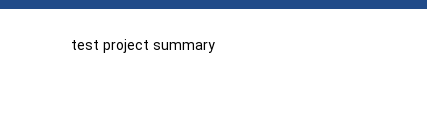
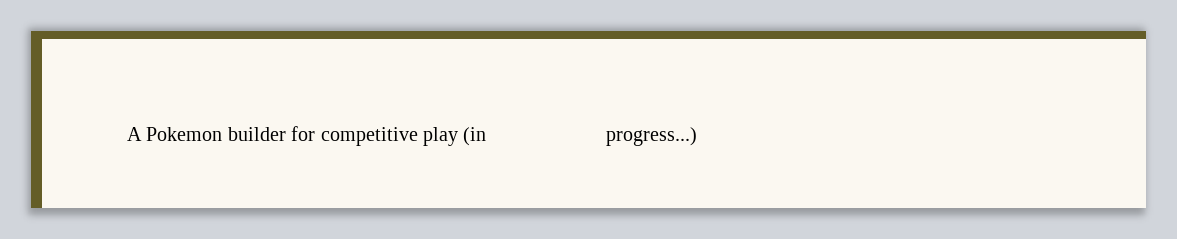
[71,39,215,53] test project summary -> [127,126,697,146] A Pokemon builder for competitive play (in progress...)

